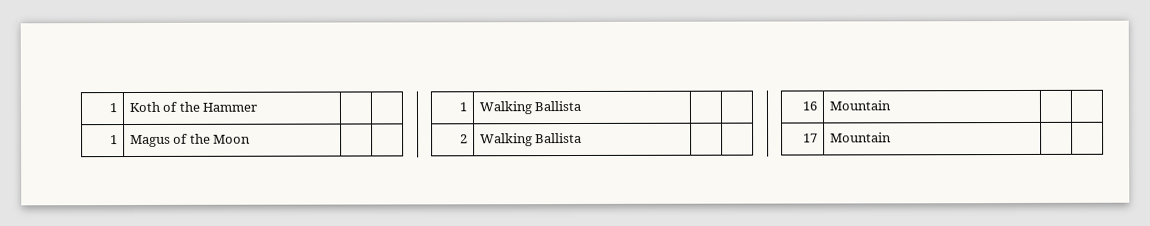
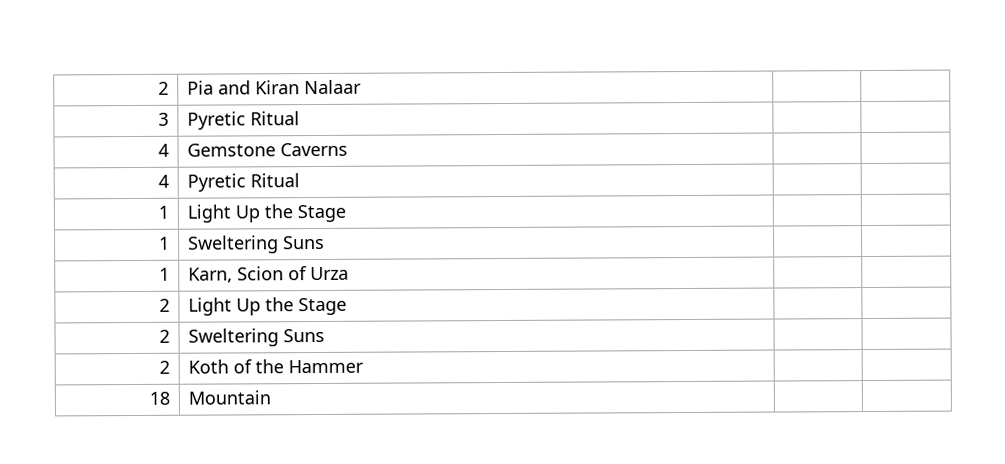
[109,103,118,113] [128,101,258,113] [110,135,119,145] [129,133,252,148] [459,102,468,112] [478,100,582,115] [460,134,469,144] [479,132,583,147] [802,101,818,111] [828,100,891,111] [803,133,819,143] [829,132,892,143] 1 | Koth of the Hammer | | // 1 | Magus of the Moon | | // 1 | Walking Ballista | | // 2 | Walking Ballista | | // 16 | Mountain | | // 17 | Mountain | | -> [157,81,169,95] [187,79,363,95] [157,112,169,126] [187,111,301,130] [157,143,169,157] [187,142,349,157] [157,174,169,188] [187,173,301,192] [157,205,169,219] [187,204,347,223] [158,236,170,250] [188,235,326,254] [158,267,170,281] [188,266,350,283] [158,298,170,312] [188,297,348,316] [158,329,170,343] [188,328,326,347] [158,360,170,374] [188,359,365,374] [148,391,170,405] [188,390,272,405] 2 | Pia and Kiran Nalaar | | // 3 | Pyretic Ritual | | // 4 | Gemstone Caverns | | // 4 | Pyretic Ritual | | // 1 | Light Up the Stage | | // 1 | Sweltering Suns | | // 1 | Karn, Scion of Urza | | // 2 | Light Up the Stage | | // 2 | Sweltering Suns | | // 2 | Koth of the Hammer | | // 18 | Mountain | |

